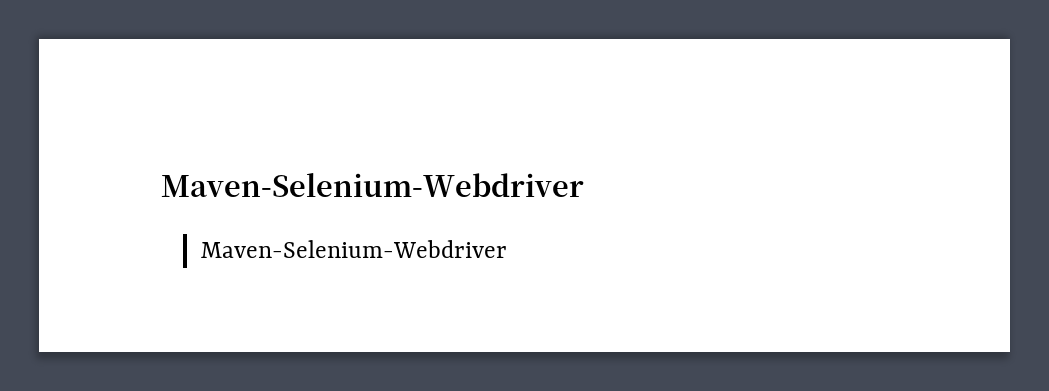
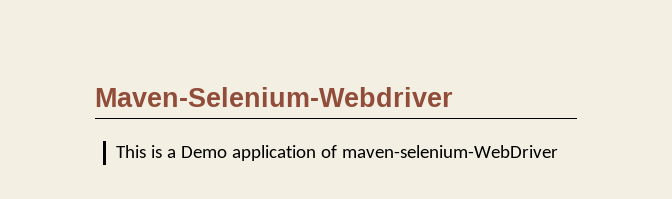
[201,240,508,258] Maven-Selenium-Webdriver -> [116,145,559,161] This is a Demo application of maven-selenium-WebDriver

